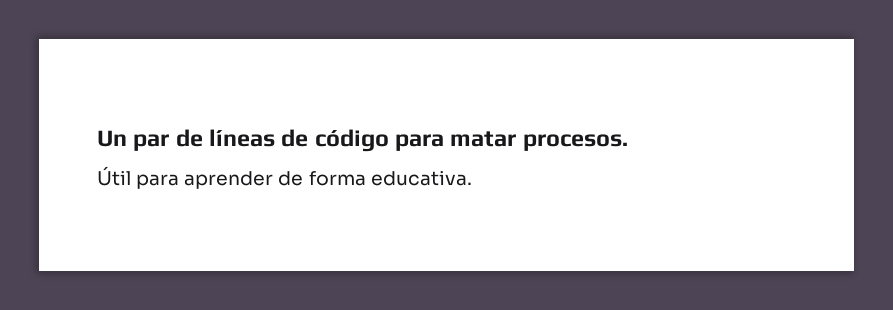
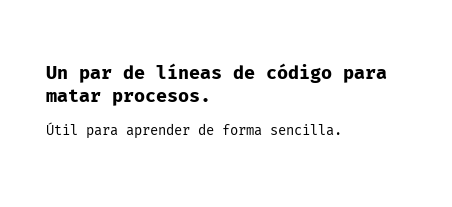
[370,170,472,186] educativa. -> [270,124,342,136] sencilla.

